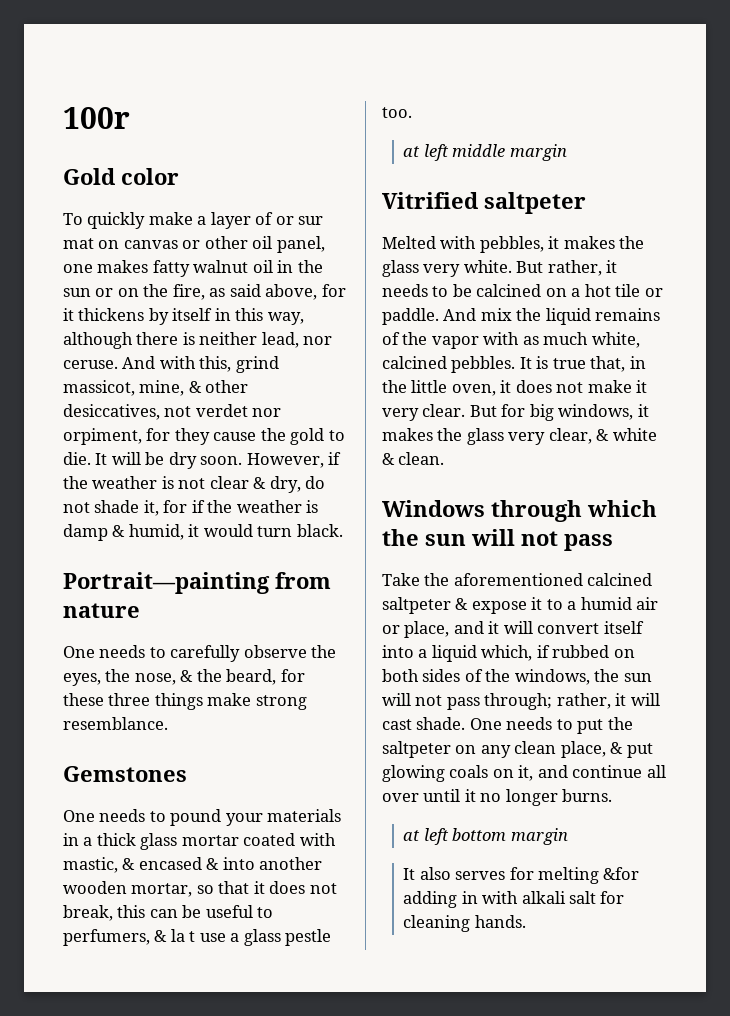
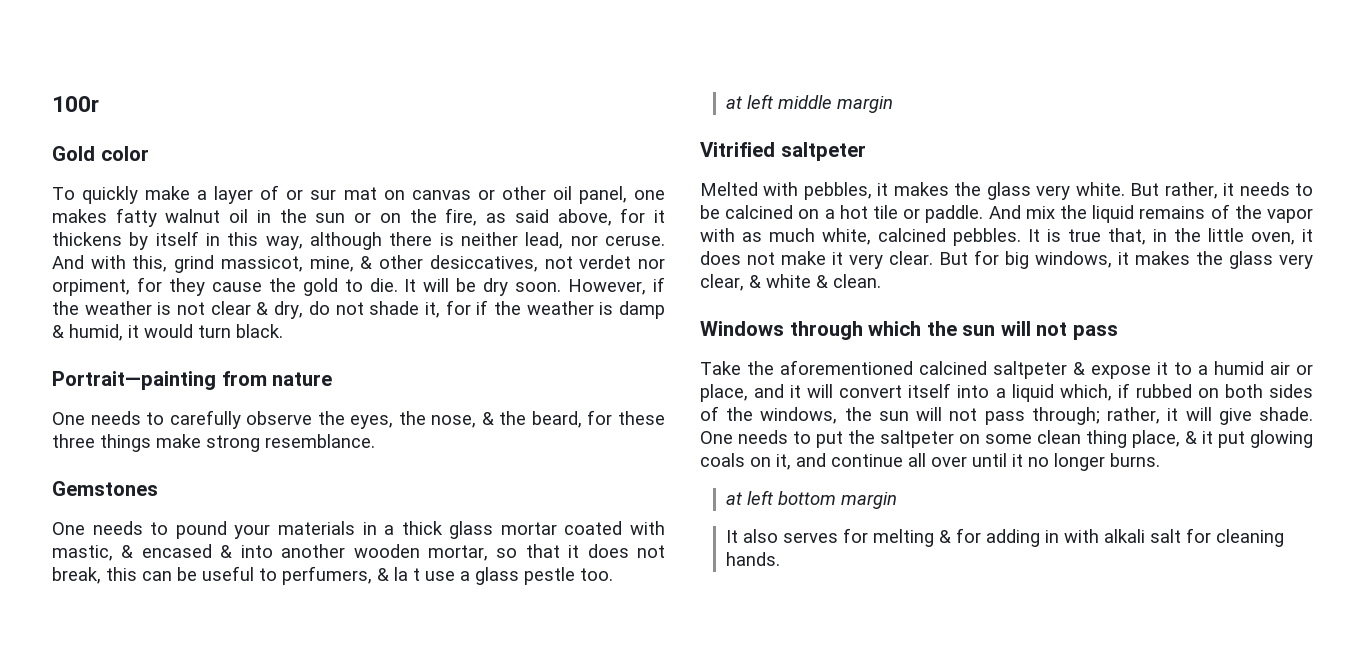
[382,719,412,730] cast -> [1218,408,1252,425] give
[480,741,557,758] any clean -> [985,430,1127,448] some clean thing
(624, 748) none -> [1202,431,1213,444] it
[603,867,640,880] &for -> [939,528,982,543] & for

